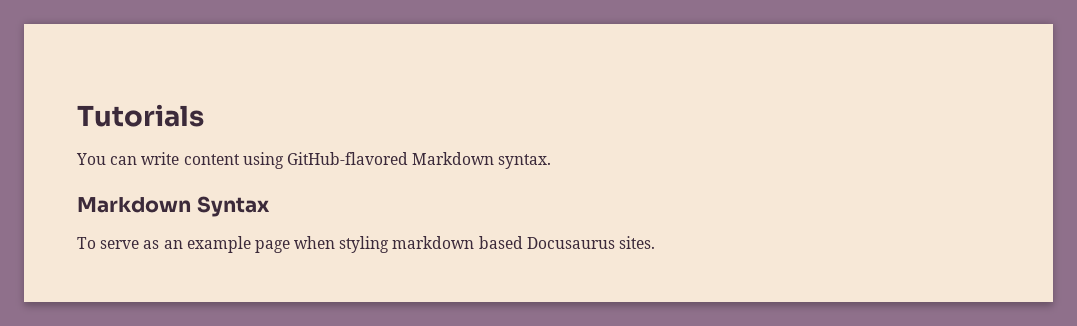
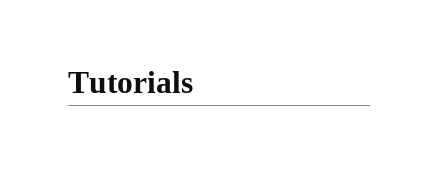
[76,152,552,169] [77,196,270,217] [77,236,656,253] // You can write content using GitHub-flavored Markdown syntax. // Markdown Syntax // To serve as an example page when styling markdown based Docusaurus sites. -> (193, 82) none

